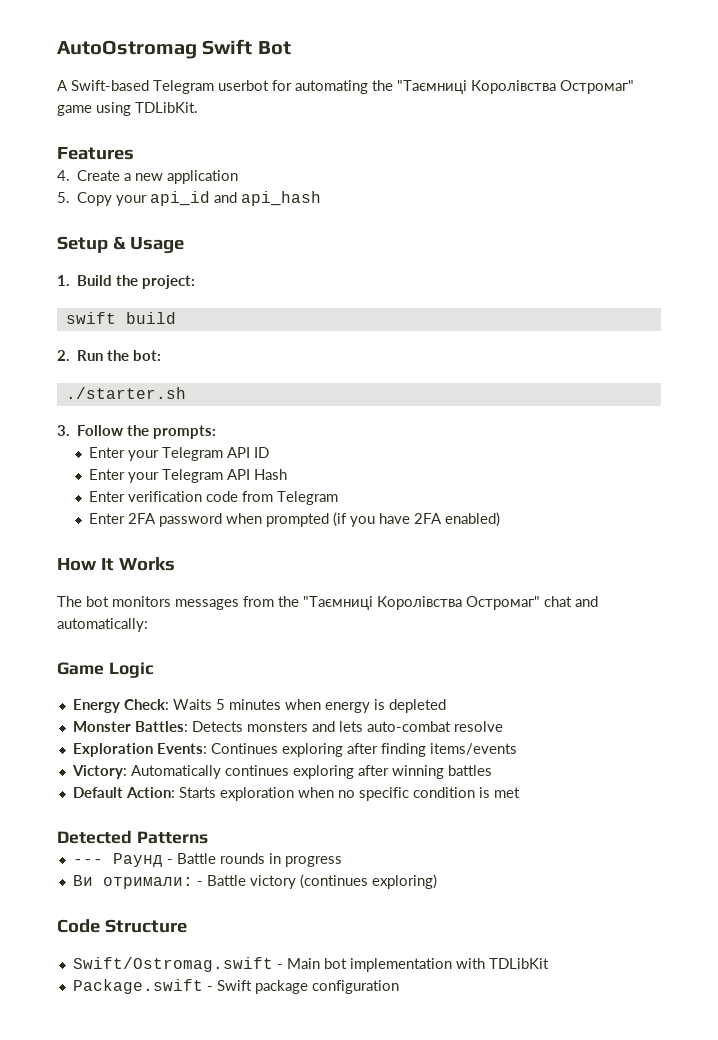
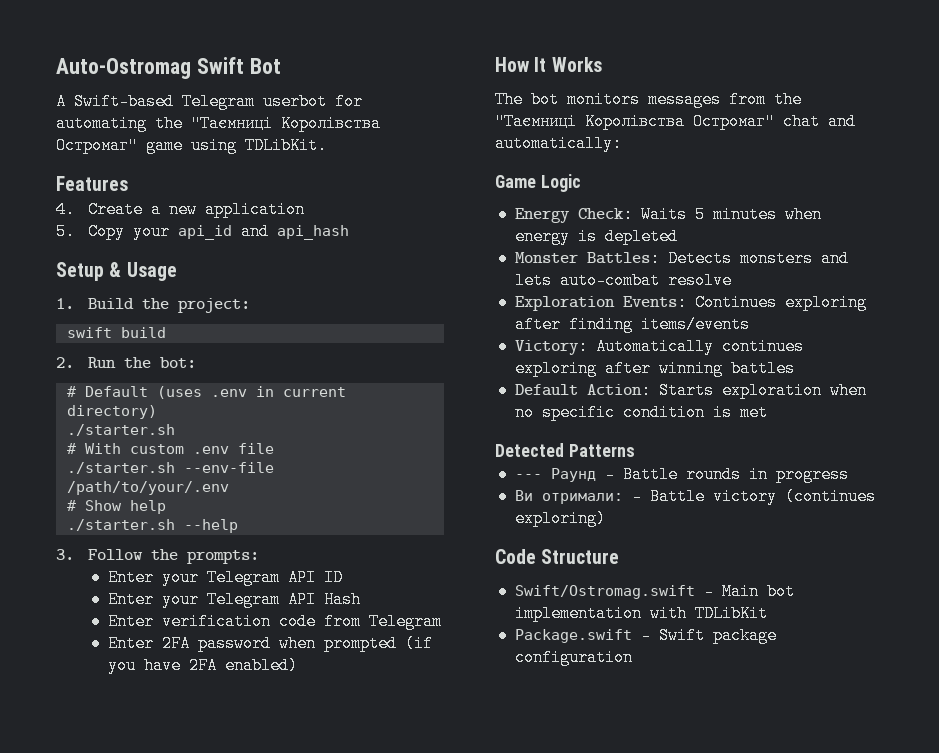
[57,40,197,59] AutoOstromag -> [56,58,191,79] Auto-Ostromag
[65,387,186,399] ./starter.sh -> [66,386,346,399] [66,405,157,419] [66,424,175,436] [66,443,274,454] [66,462,274,474] [66,481,229,495] [66,500,166,514] [66,519,238,533] # Default (uses .env in current directory) // ./starter.sh // # With custom .env file // ./starter.sh --env-file /path/to/your/.env // # Show help // ./starter.sh --help

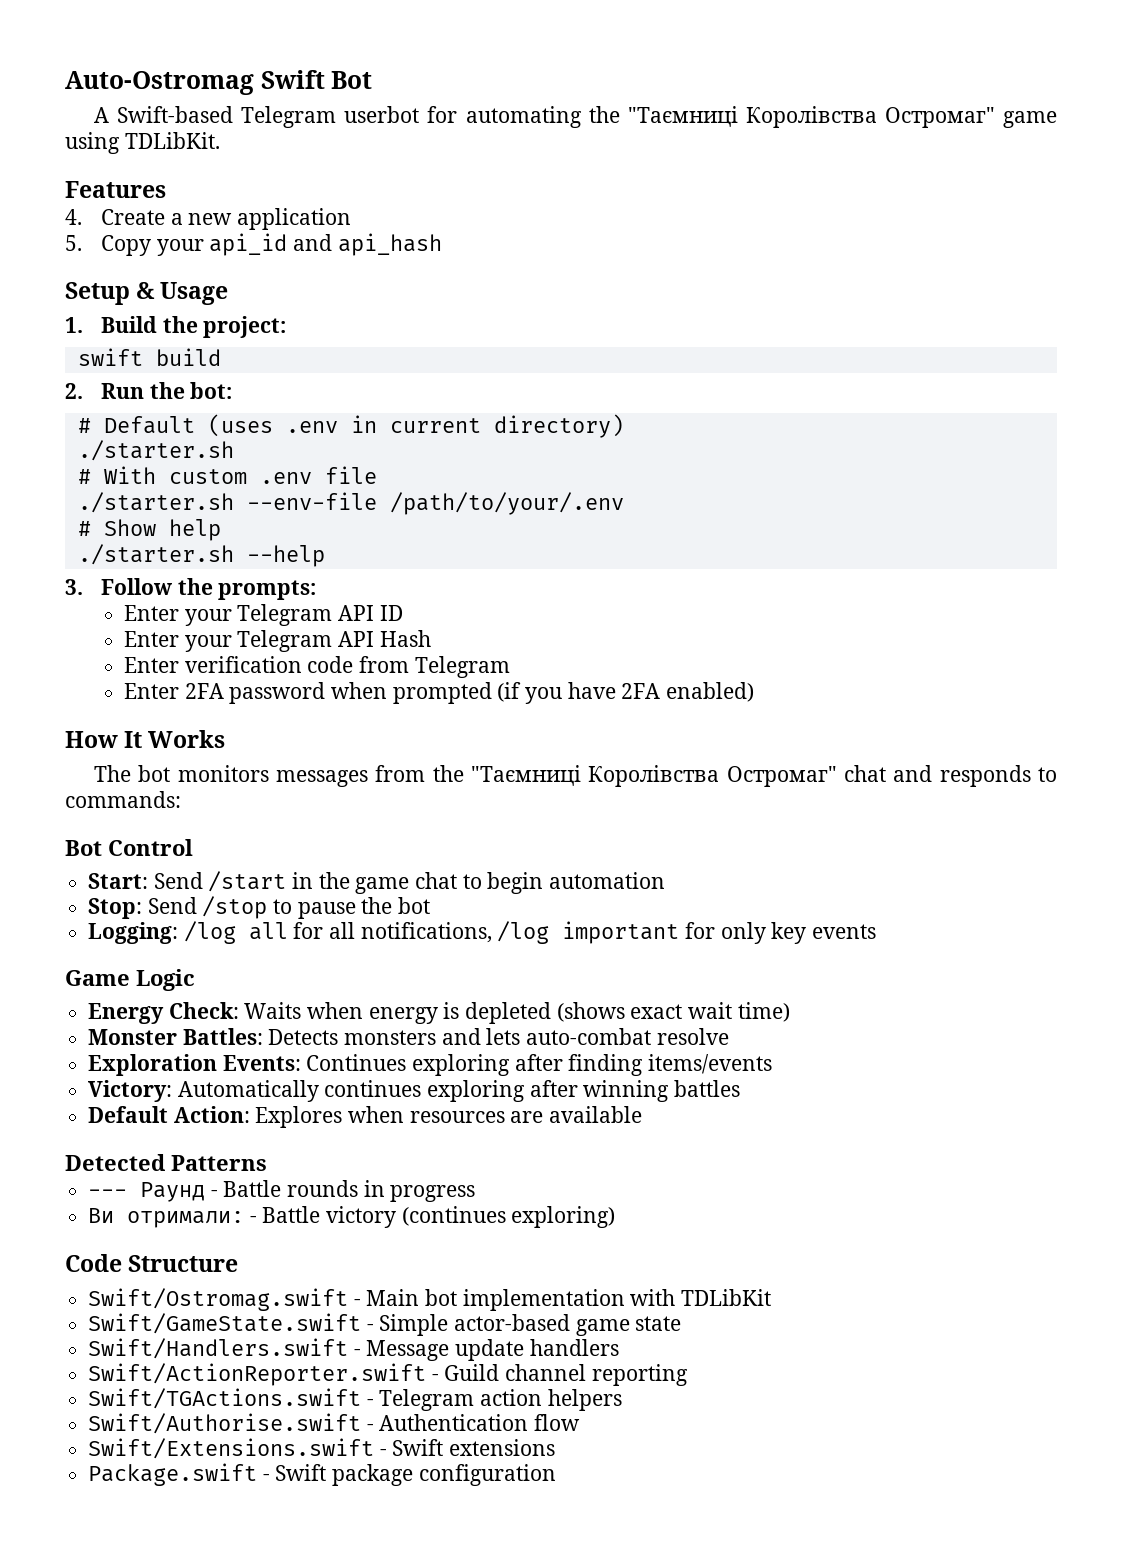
[495,135,622,152] automatically: -> [939,765,1057,787] [65,791,181,808] [65,839,193,856] [88,871,666,894] [88,896,431,919] [88,921,877,944] responds to commands: // Bot Control // Start: Send /start in the game chat to begin automation // Stop: Send /stop to pause the bot // Logging: /log all for all notifications, /log important for only key events
[694,206,777,223] 5 minutes -> (302, 1010) none
(678, 236) none -> [556,1002,790,1022] (shows exact wait time)
[658,382,867,399] [514,404,768,421] Starts exploration when no specific condition is met -> [255,1106,643,1128] Explores when resources are available
(768, 613) none -> [88,1313,682,1336] [88,1338,619,1361] [88,1363,688,1386] [88,1388,622,1411] [88,1413,581,1434] [88,1438,556,1459] // Swift/GameState.swift - Simple actor-based game state // Swift/Handlers.swift - Message update handlers // Swift/ActionReporter.swift - Guild channel reporting // Swift/TGActions.swift - Telegram action helpers // Swift/Authorise.swift - Authentication flow // Swift/Extensions.swift - Swift extensions

